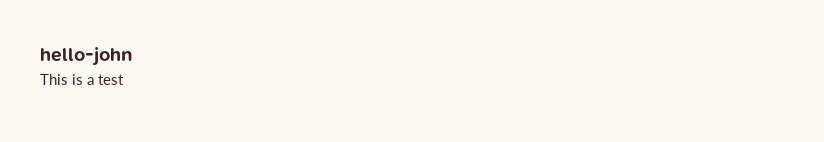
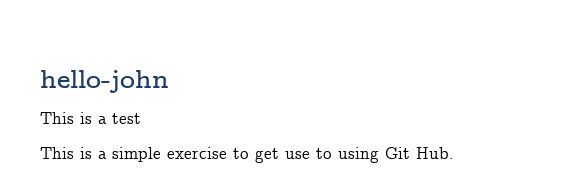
(124, 79) none -> [40,147,454,163] // This is a simple exercise to get use to using Git Hub.

